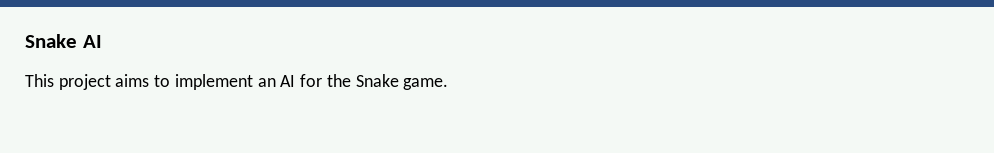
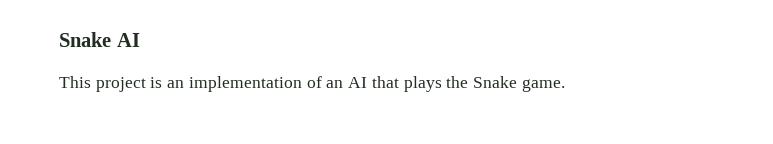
[115,74,323,90] aims to implement an AI for -> [150,76,442,92] is an implementation of an AI that plays

